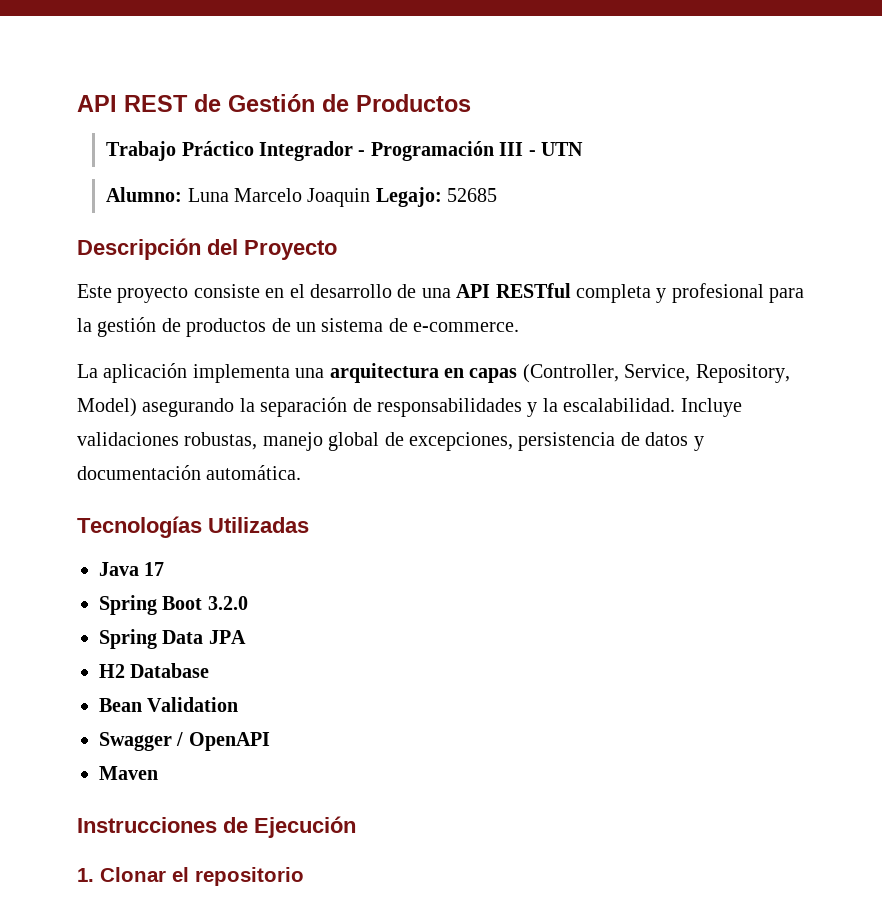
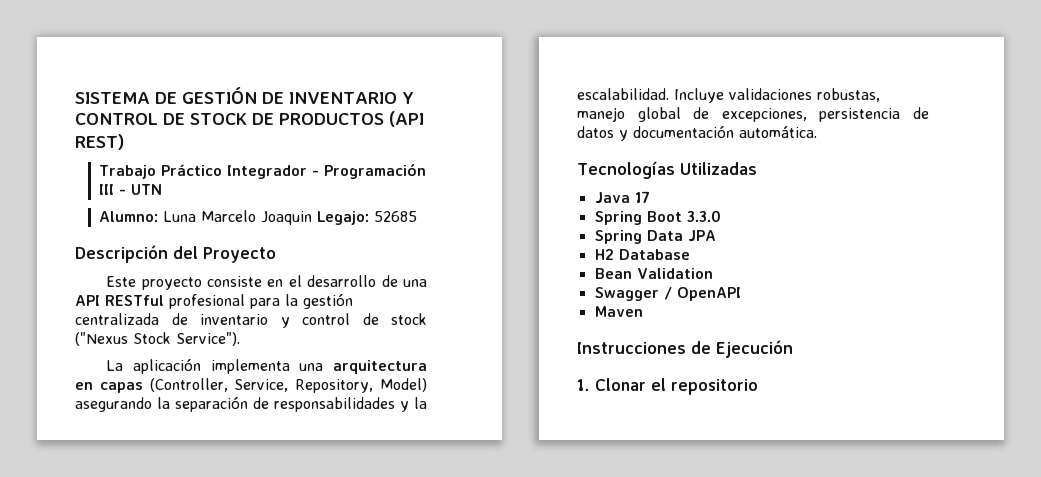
[77,94,471,112] API REST de Gestión de Productos -> [75,87,414,104] [75,111,424,127] [75,134,124,150] SISTEMA DE GESTIÓN DE INVENTARIO Y CONTROL DE STOCK DE PRODUCTOS (API REST)
[575,284,667,303] completa y -> (164, 300) none
[161,318,520,337] de productos de un sistema de e-commerce. -> [75,313,427,328] [75,332,240,346] centralizada de inventario y control de stock ("Nexus Stock Service").
[207,596,248,610] 3.2.0 -> [686,210,721,222] 3.3.0

